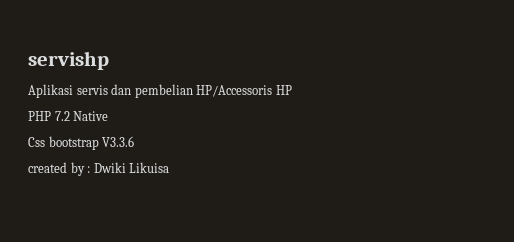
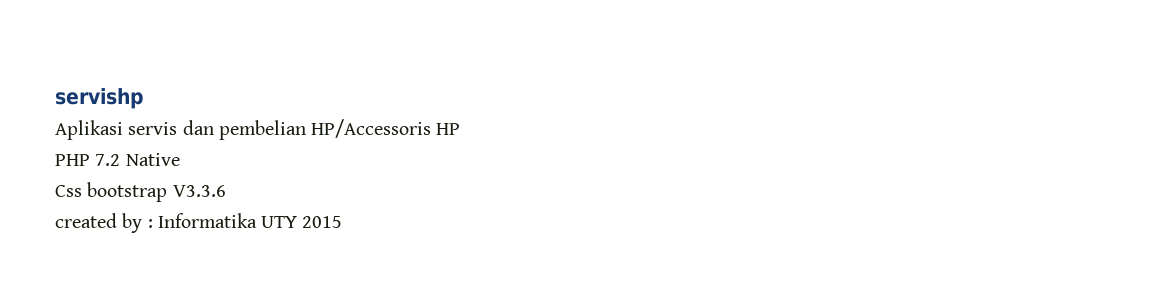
[93,162,170,173] Dwiki Likuisa -> [157,213,343,228] Informatika UTY 2015

